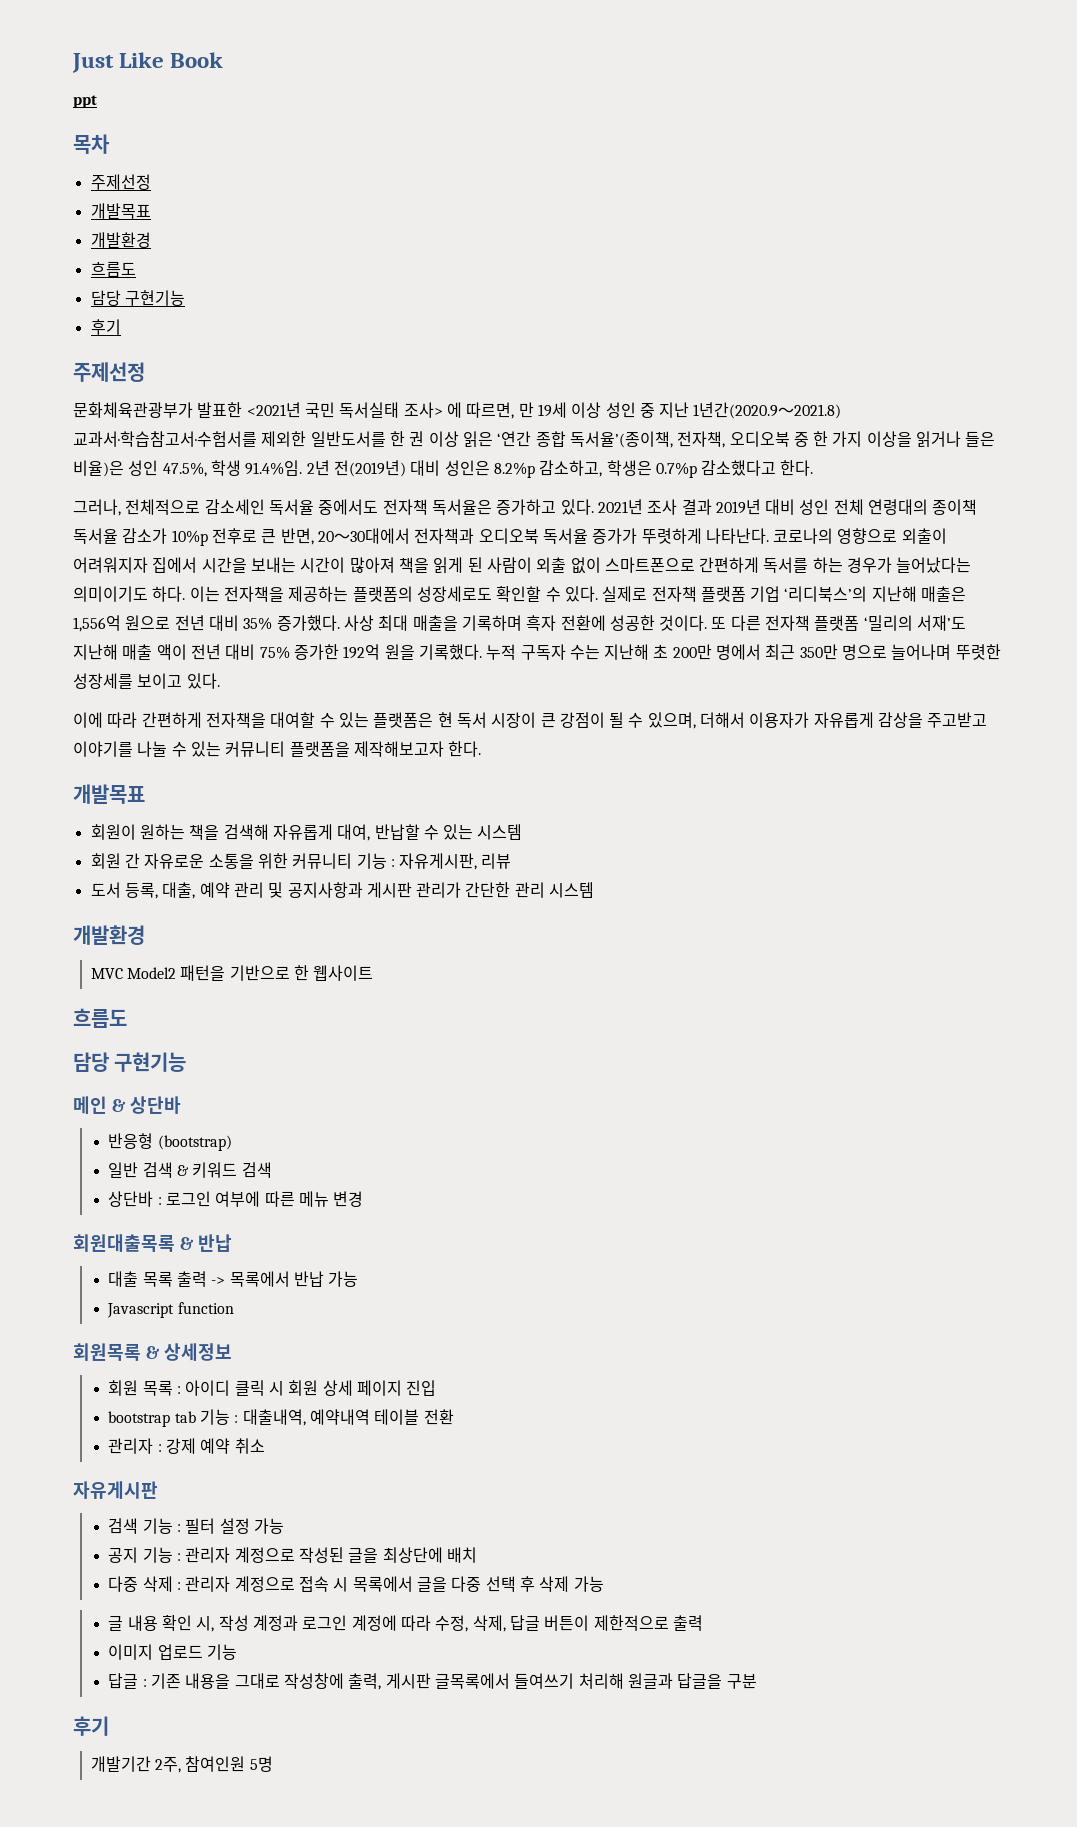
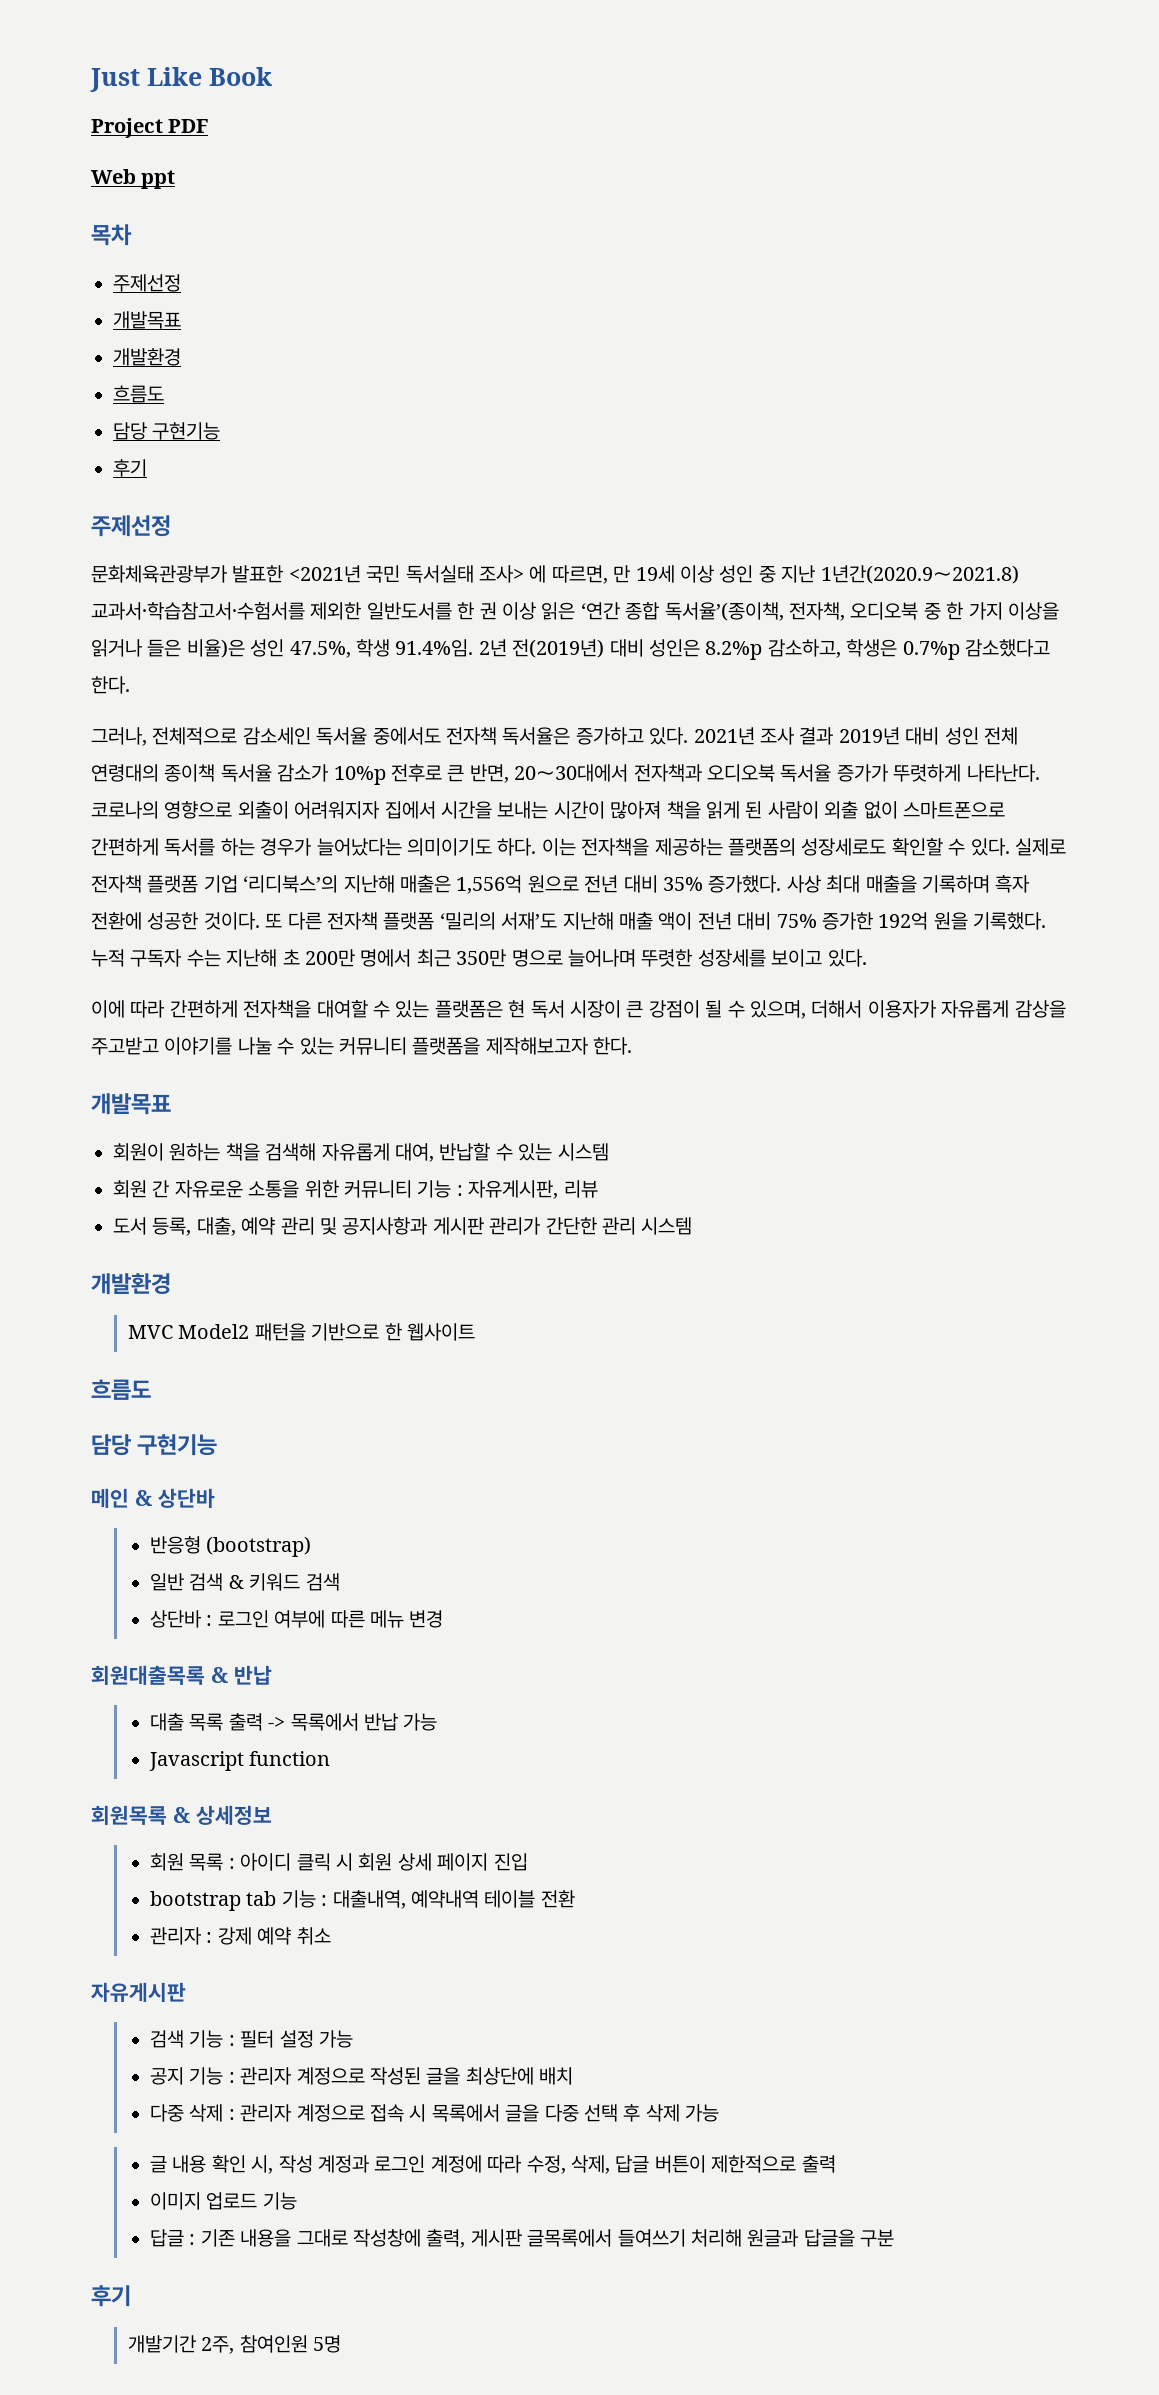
(224, 60) none -> [91,118,209,138] [91,169,136,184] Project PDF // Web

